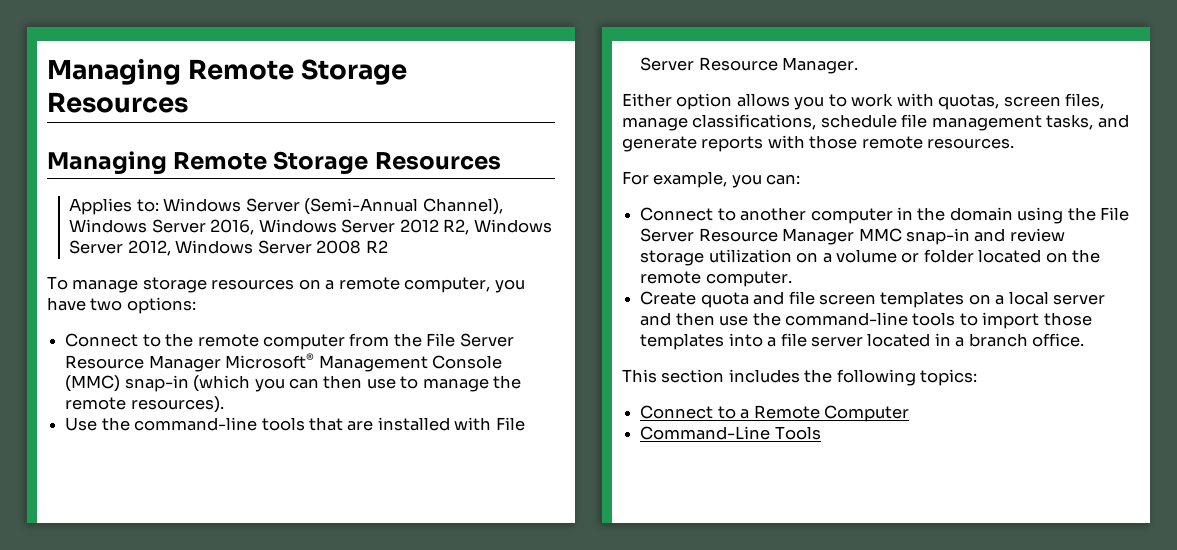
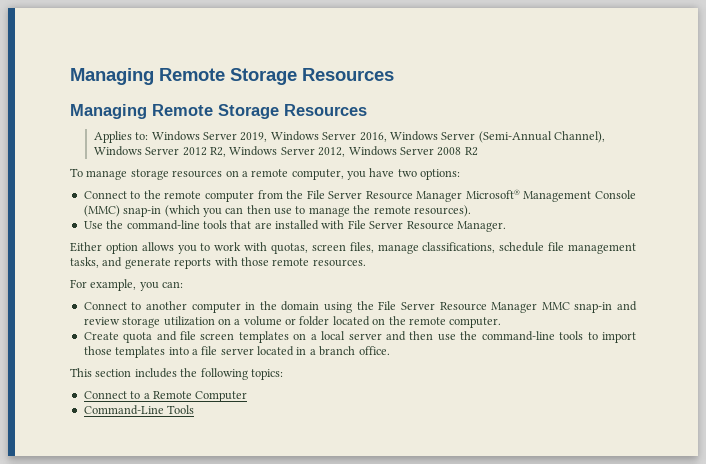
[304,198,503,215] (Semi-Annual Channel), -> [240,132,268,142] 2019,
(396, 226) none -> [478,131,606,143] [93,146,180,156] (Semi-Annual Channel), Windows Server

